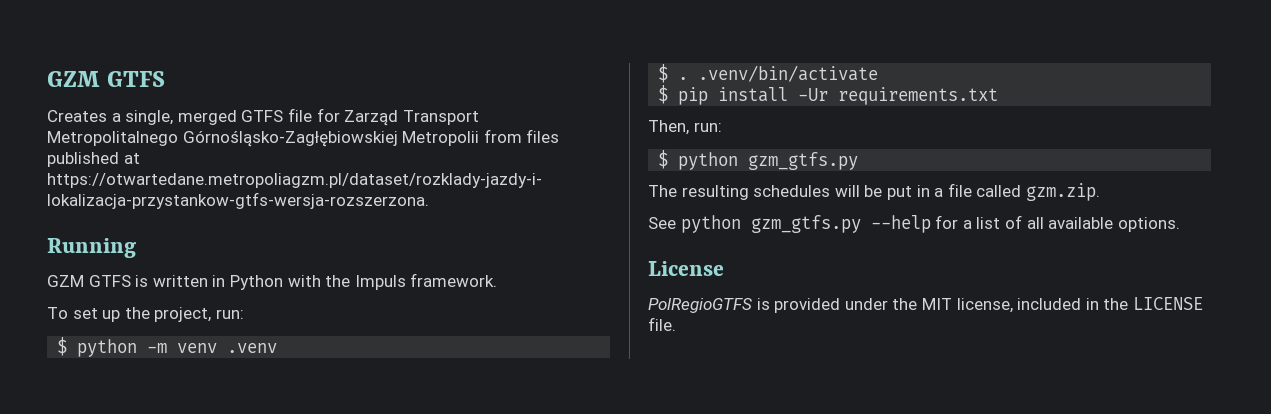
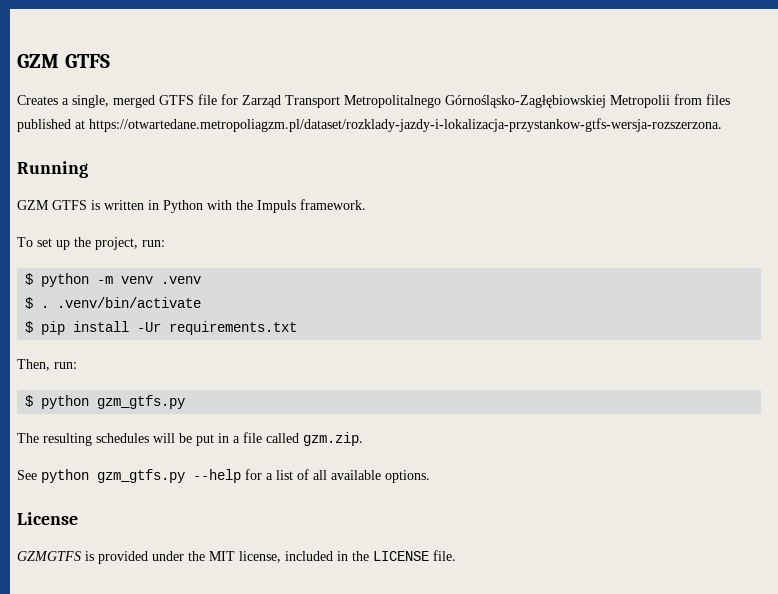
[648,298,752,313] PolRegioGTFS -> [17,551,81,561] GZMGTFS

